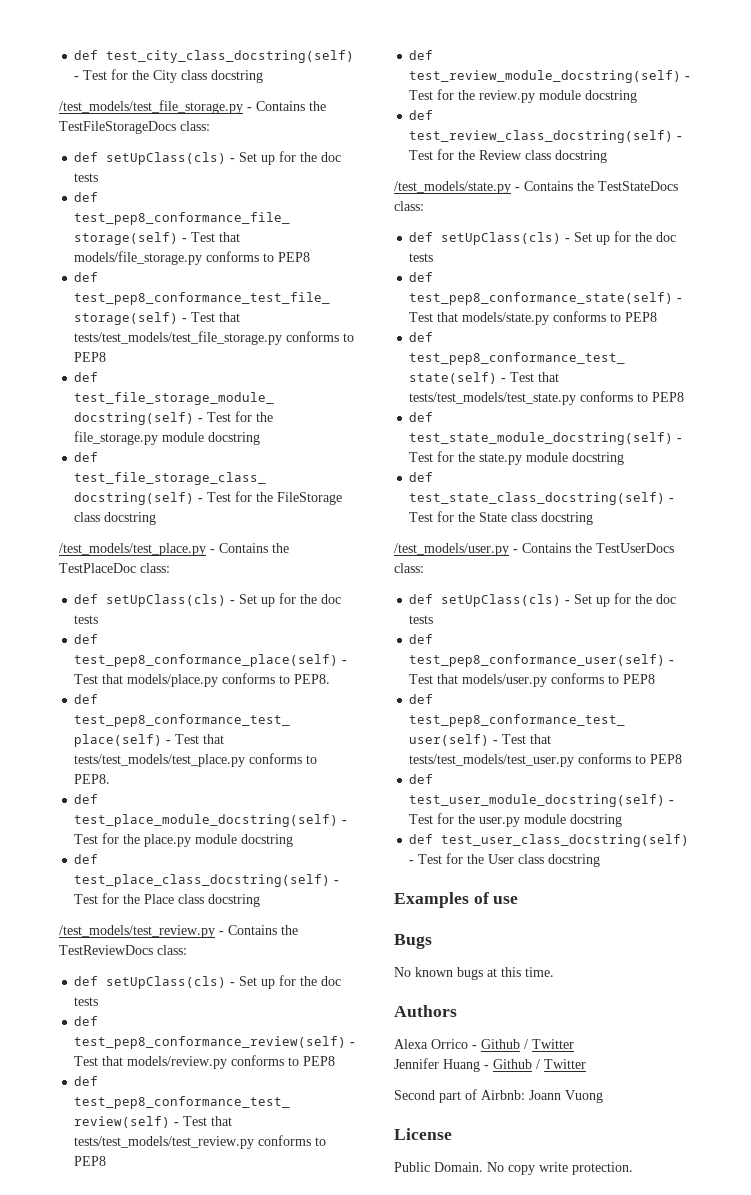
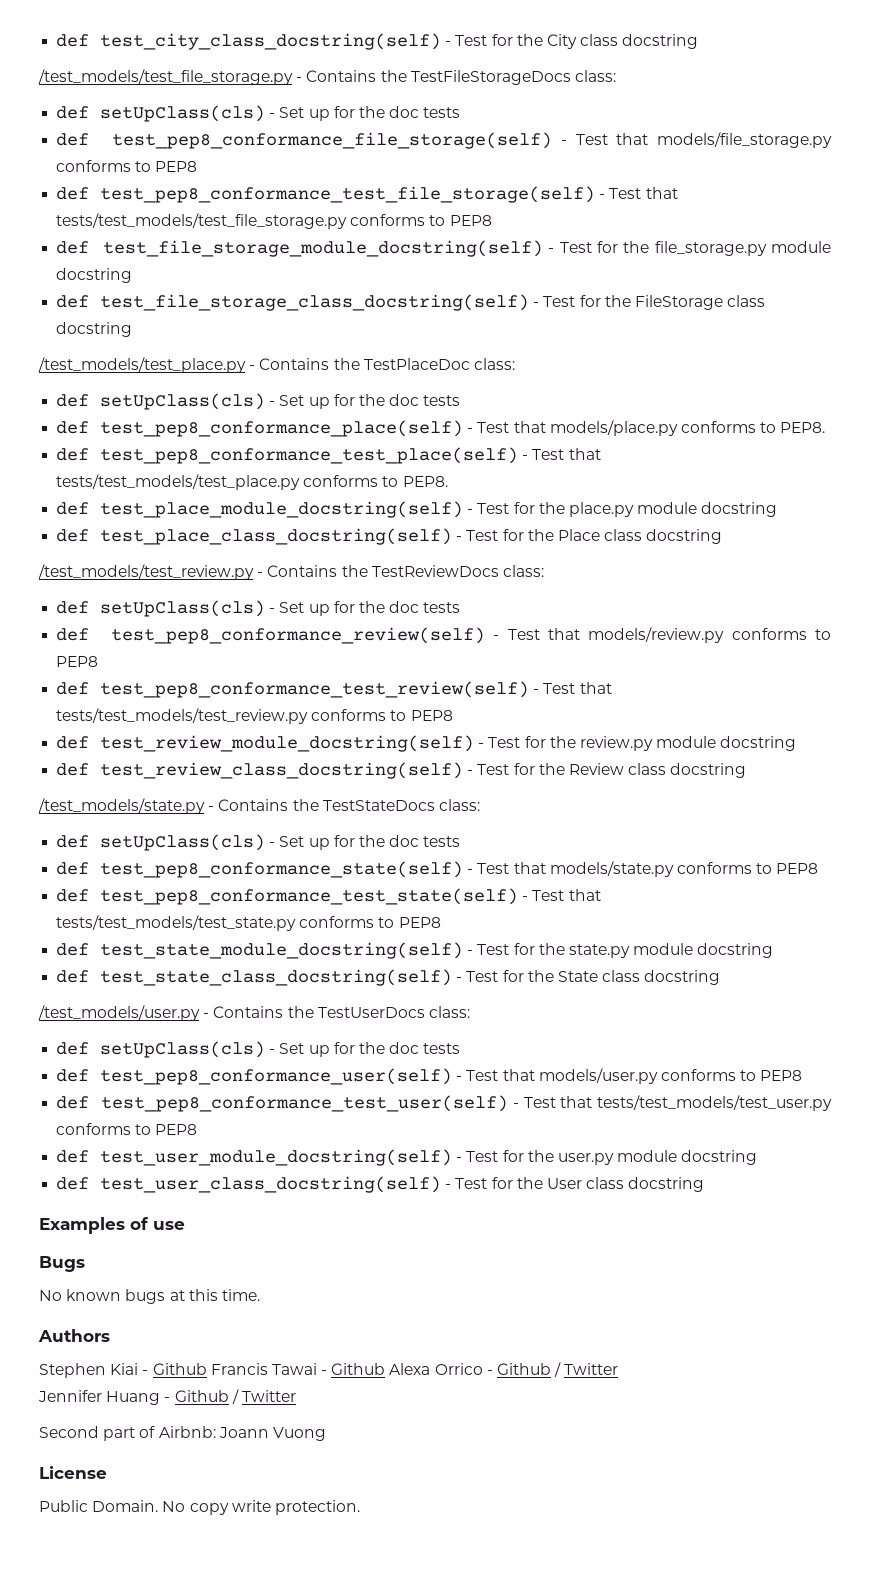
(457, 1011) none -> [39,1363,386,1378] Stephen Kiai - Github Francis Tawai - Github

